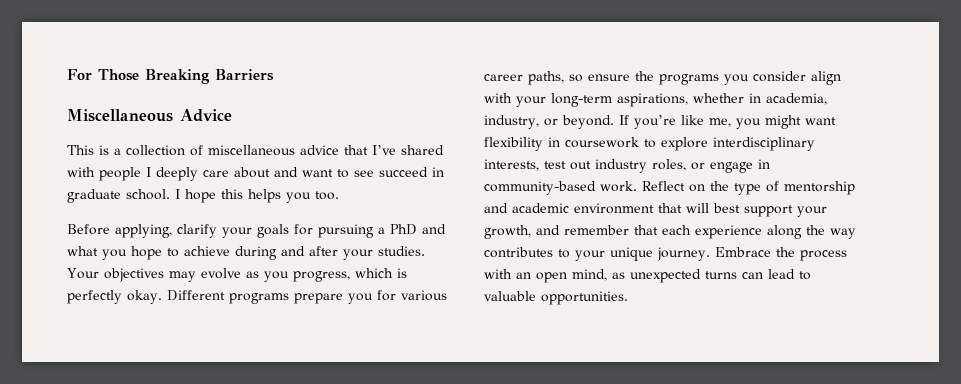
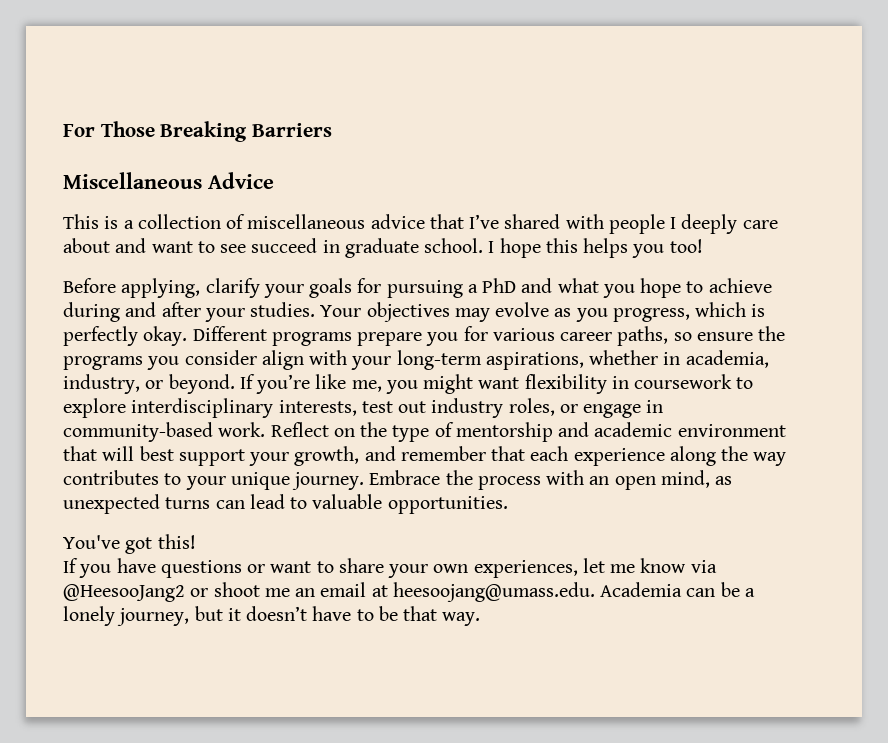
[315,191,339,200] too. -> [669,239,703,253] too!
(628, 298) none -> [63,534,196,554] [63,558,717,578] [63,582,755,602] [63,606,481,626] // You've got this! // If you have questions or want to share your own experiences, let me know via @HeesooJang2 or shoot me an email at heesoojang@umass.edu. Academia can be a lonely journey, but it doesn’t have to be that way.

